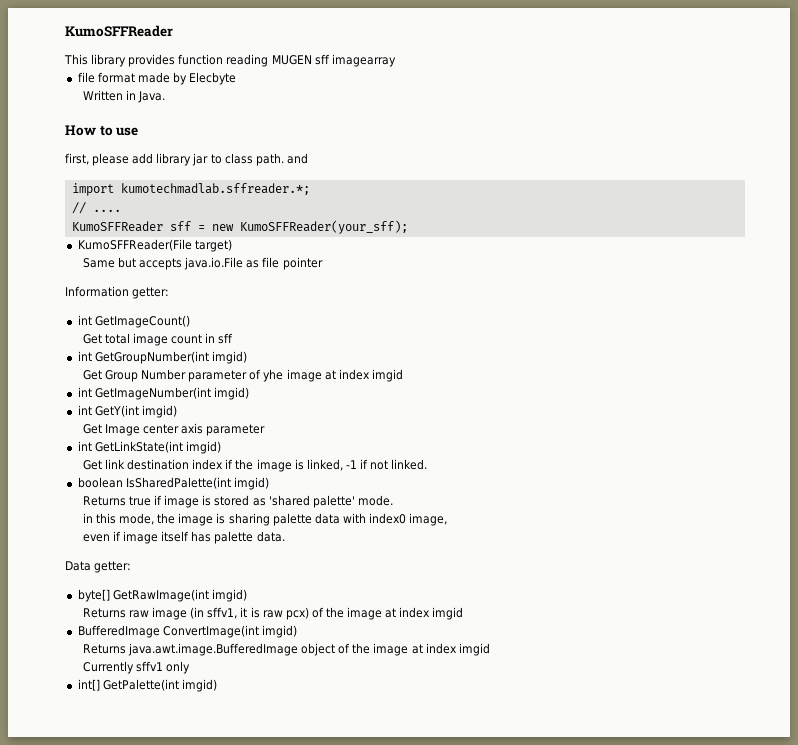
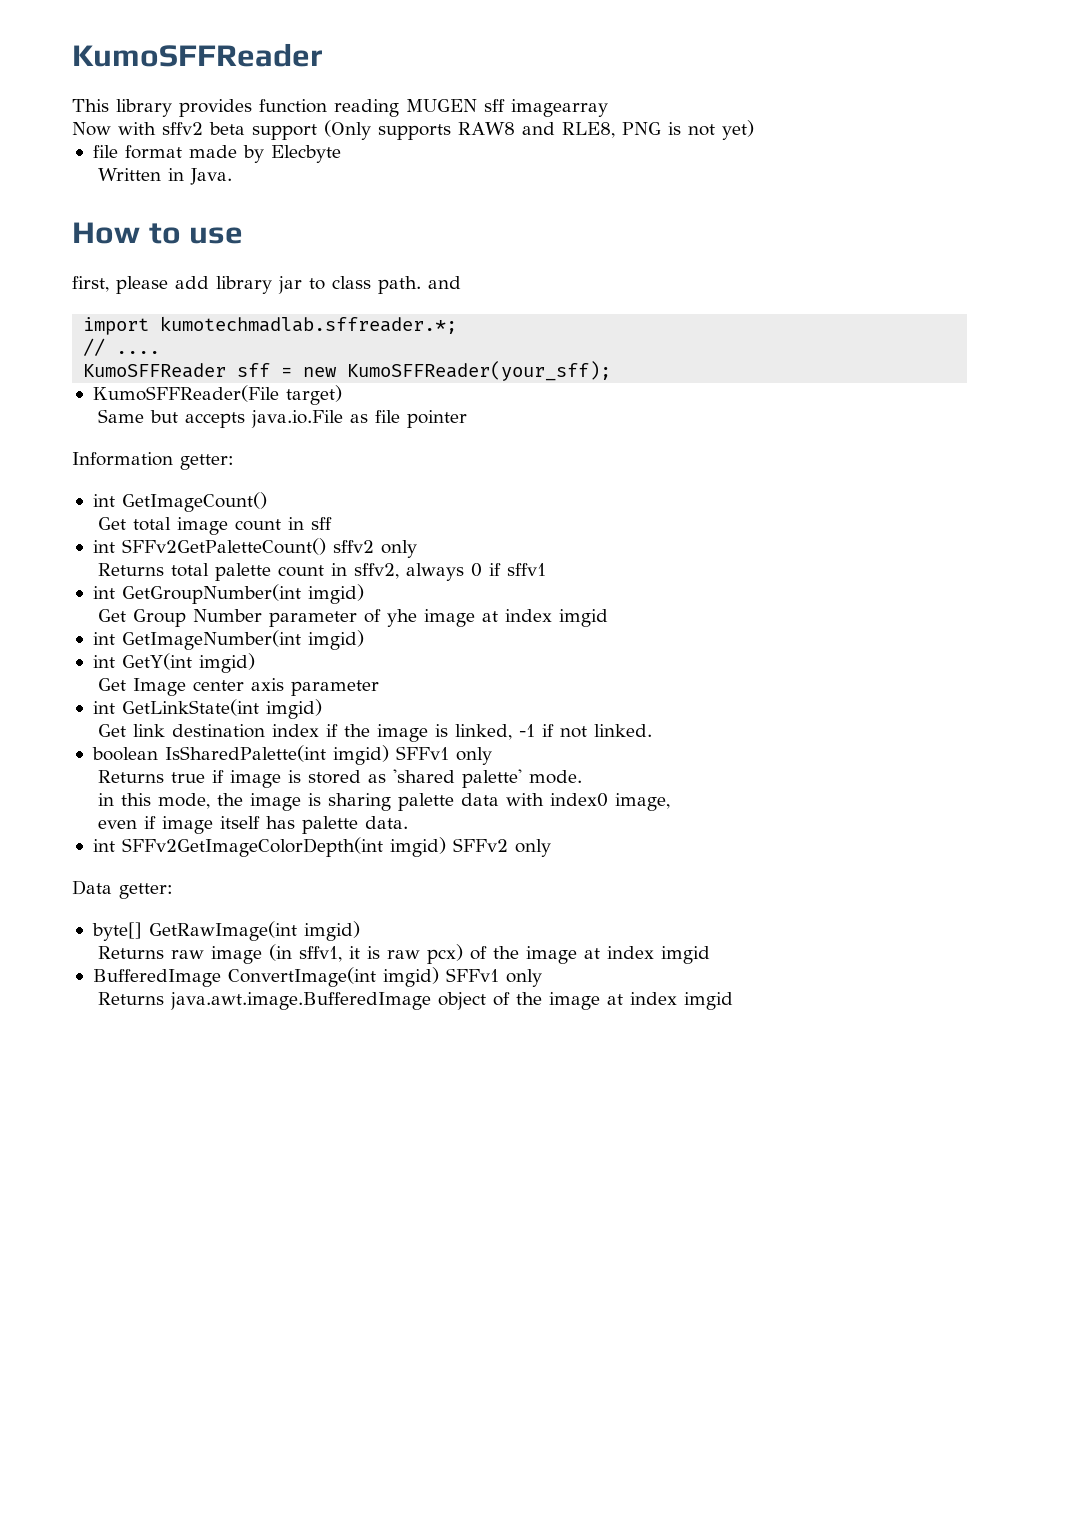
(396, 60) none -> [72,120,754,140] // Now with sffv2 beta support (Only supports RAW8 and RLE8, PNG is not yet)
(234, 338) none -> [92,538,417,558] [97,563,546,581] // int SFFv2GetPaletteCount() sffv2 only // Returns total palette count in sffv2, always 0 if sffv1
(269, 483) none -> [395,746,492,765] SFFv1 only
(285, 536) none -> [92,837,551,857] // int SFFv2GetImageColorDepth(int imgid) SFFv2 only
(297, 631) none -> [445,968,542,987] SFFv1 only
[82,661,191,674] [77,679,217,692] // Currently sffv1 only // int[] GetPalette(int imgid) -> (733, 1001) none

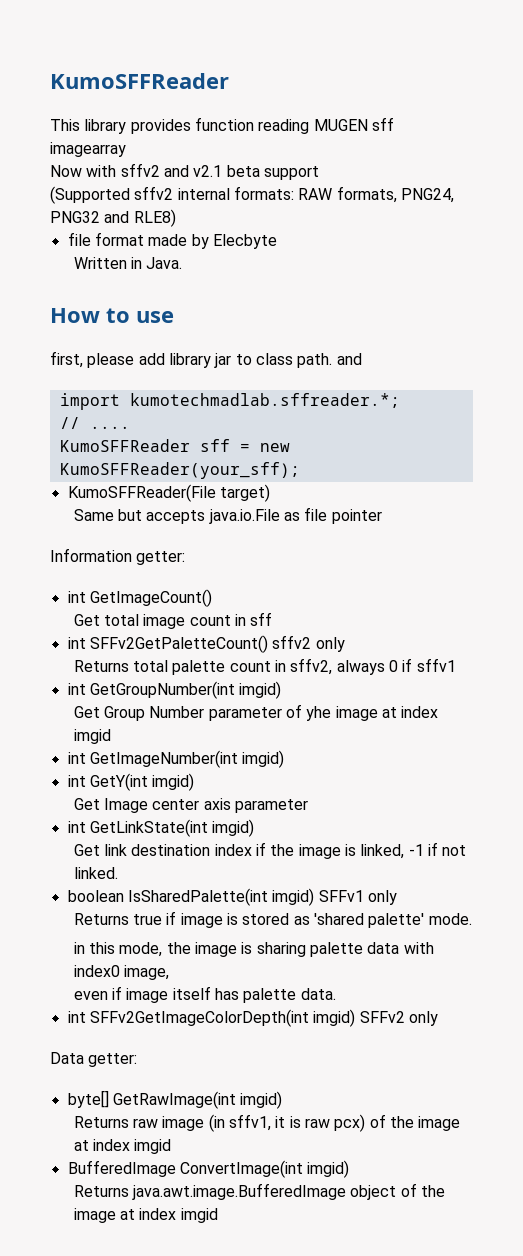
(203, 128) none -> [163,165,223,177] and v2.1
[324,120,754,140] (Only supports RAW8 and RLE8, PNG is not yet) -> [50,186,454,204] [50,209,176,227] // (Supported sffv2 internal formats: RAW formats, PNG24, PNG32 and RLE8)
[445,968,542,987] SFFv1 only -> (350, 1169) none

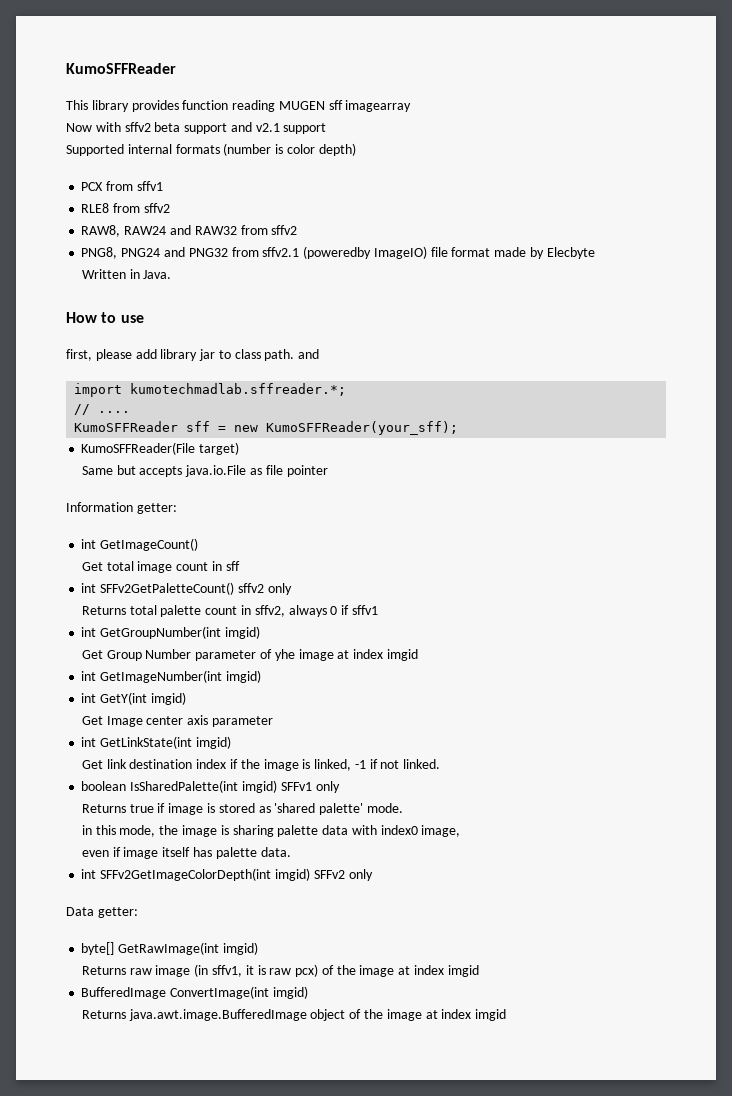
(160, 170) none -> [154,122,228,134] beta support
[226,165,260,177] beta -> (280, 127) none
[50,186,454,204] [50,209,176,227] (Supported sffv2 internal formats: RAW formats, PNG24, PNG32 and RLE8) // -> [66,143,356,156] [81,181,163,191] [81,203,170,213] [81,225,298,237] [81,246,427,259] Supported internal formats (number is color depth) // PCX from sffv1 // RLE8 from sffv2 // RAW8, RAW24 and RAW32 from sffv2 // PNG8, PNG24 and PNG32 from sffv2.1 (poweredby ImageIO)

